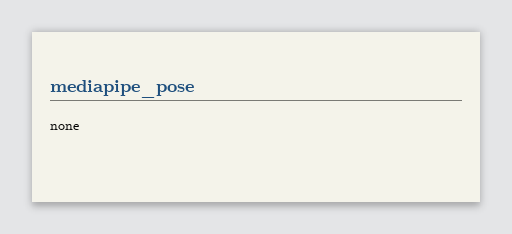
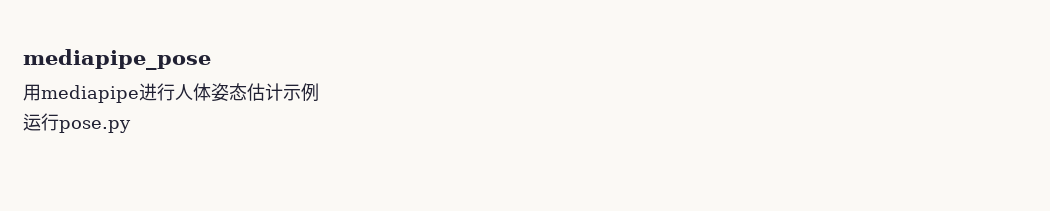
[50,124,79,130] // none -> [23,83,319,103] [23,113,131,133] // 用mediapipe进行人体姿态估计示例 // 运行pose.py

